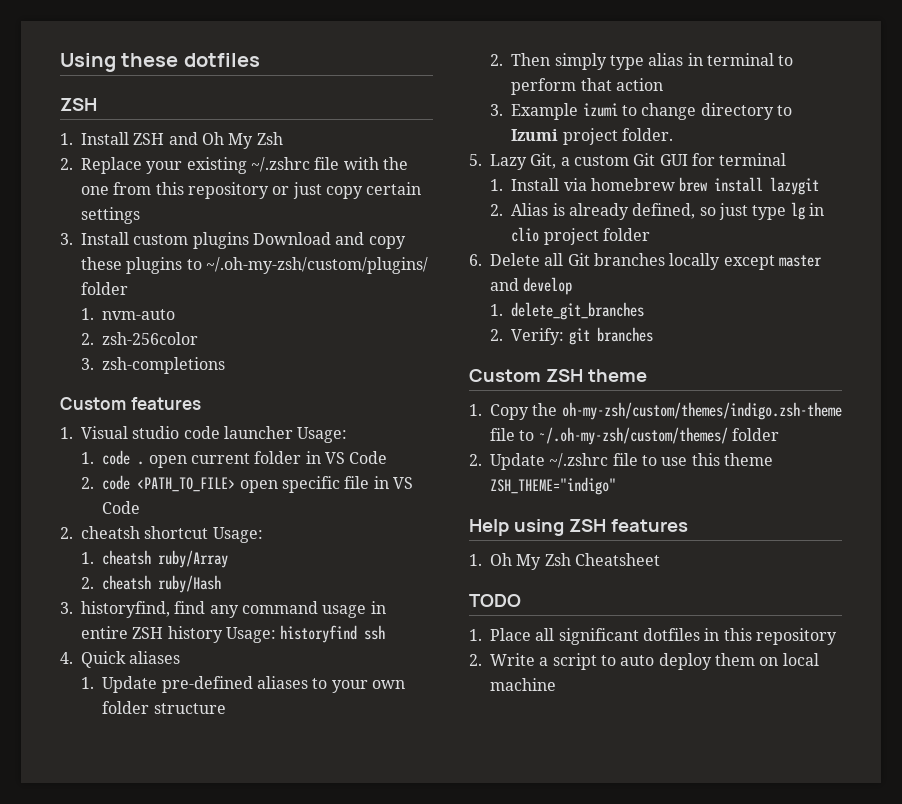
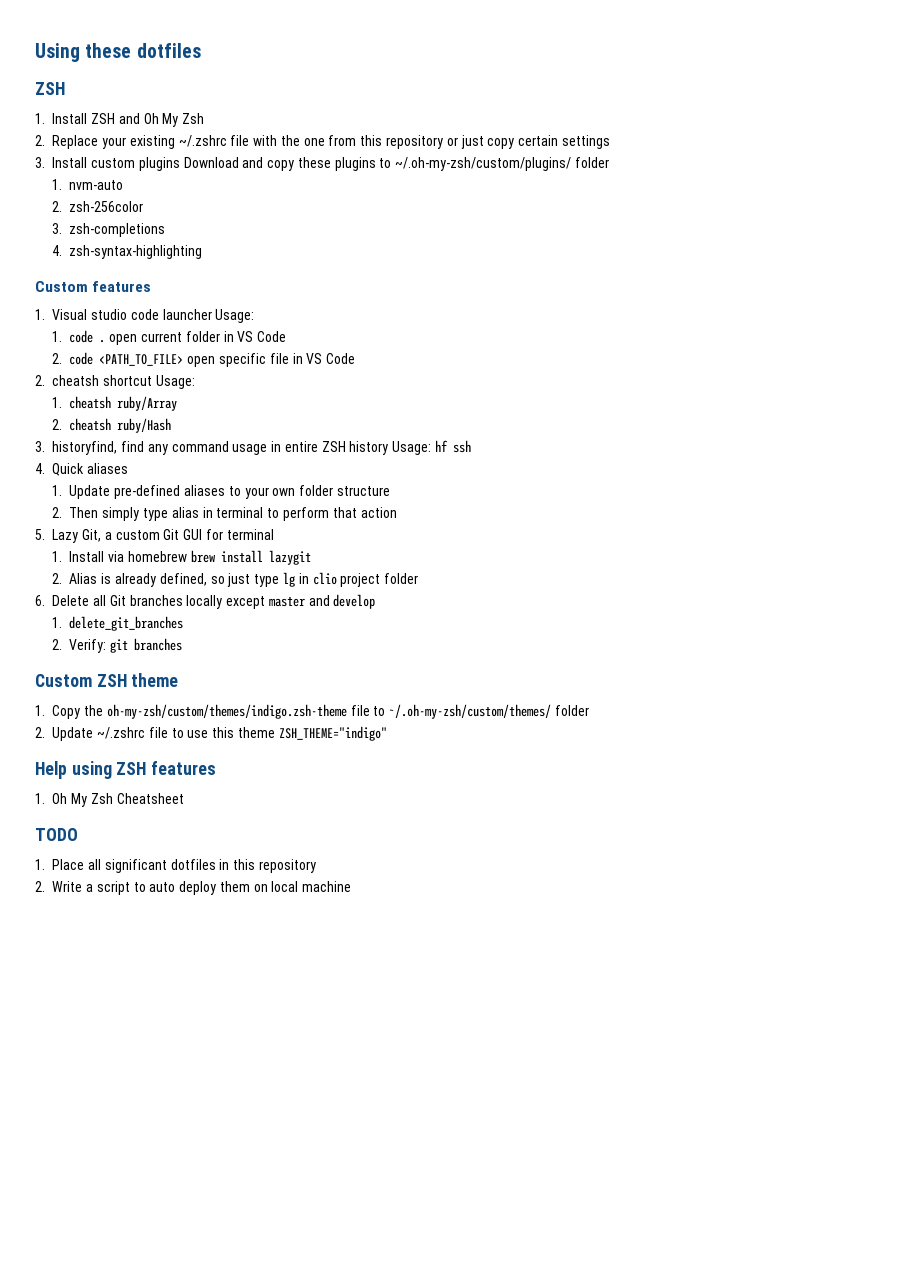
(226, 365) none -> [52,245,203,259] // 4. zsh-syntax-highlighting
[280,625,358,643] historyfind -> [435,440,449,452] hf
[490,103,792,120] [511,128,673,145] // 3. Example izumi to change directory to Izumi project folder. -> (397, 512) none

